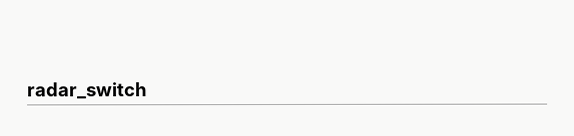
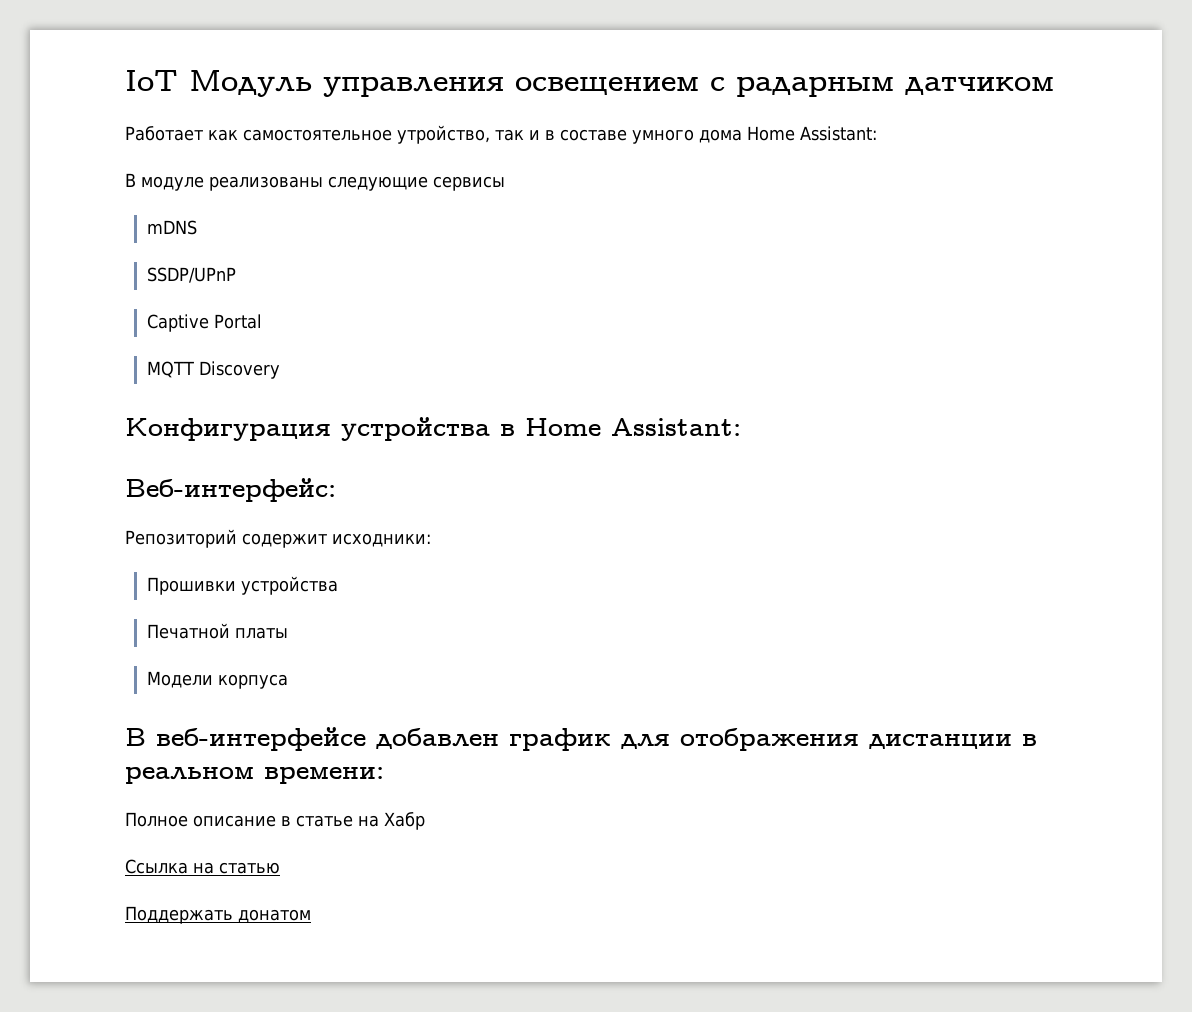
[27,82,148,100] radar_switch -> [125,70,1054,97] [125,125,877,144] [125,173,505,191] [147,220,198,235] [147,267,237,283] [147,314,263,332] [147,361,281,379] [125,417,741,441] [125,478,336,502] [125,529,431,548] [147,576,339,595] [147,623,289,639] [147,671,289,689] [125,727,1037,751] [125,767,384,784] [125,812,425,830] [125,859,280,874] [125,906,311,924] IoT Модуль управления освещением с радарным датчиком // Работает как самостоятельное утройство, так и в составе умного дома Home Assistant: // В модуле реализованы следующие сервисы // mDNS // SSDP/UPnP // Captive Portal // MQTT Discovery // Конфигурация устройства в Home Assistant: // Веб-интерфейс: // Репозиторий содержит исходники: // Прошивки устройства // Печатной платы // Модели корпуса // В веб-интерфейсе добавлен график для отображения дистанции в реальном времени: // Полное описание в статье на Хабр // Ссылка на статью // Поддержать донатом

